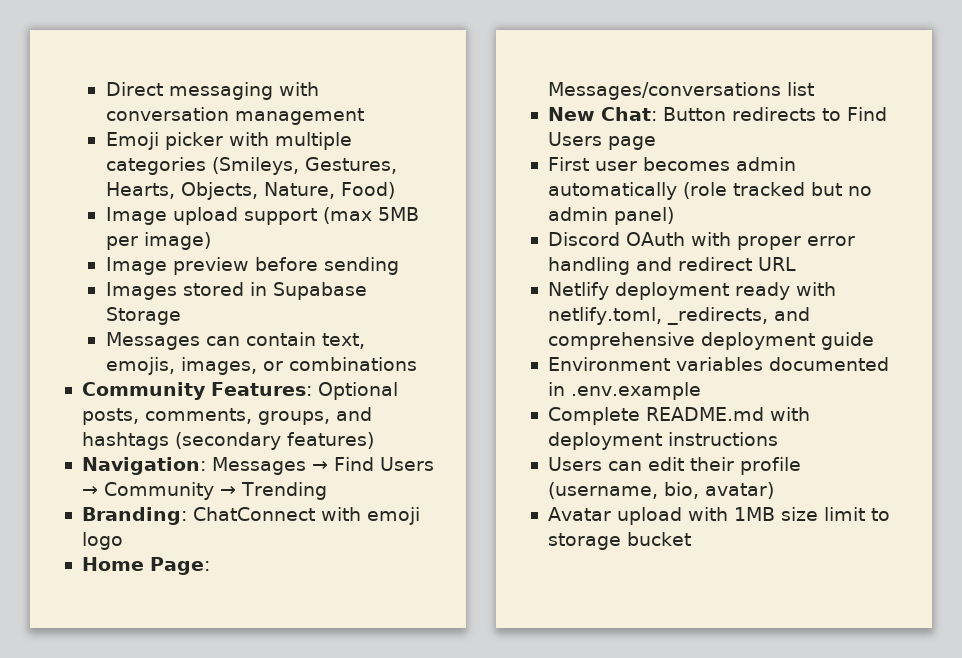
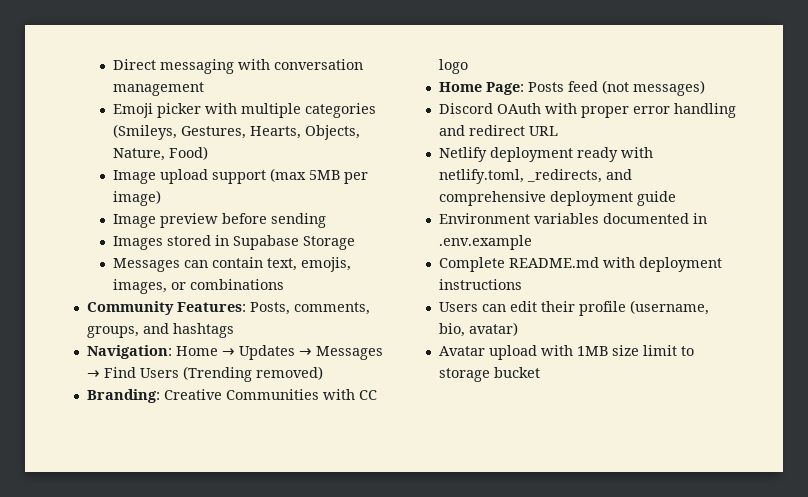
[317,382,398,400] [81,408,139,425] Optional posts, -> [249,302,290,315] Posts,
[174,432,374,450] (secondary features) -> (234, 330) none
[211,457,434,475] [81,482,327,500] [81,507,420,525] [81,532,123,550] [81,557,210,575] [547,82,814,100] [547,107,887,121] [547,132,656,150] [547,157,796,171] [547,182,872,200] [547,207,674,225] Messages → Find Users → Community → Trending // Branding: ChatConnect with emoji logo // Home Page: Messages/conversations list // New Chat: Button redirects to Find Users page // First user becomes admin automatically (role tracked but no admin panel) -> [175,345,383,360] [86,366,323,382] [86,389,377,403] [438,59,468,74] [438,80,705,96] Home → Updates → Messages → Find Users (Trending removed) // Branding: Creative Communities with CC logo // Home Page: Posts feed (not messages)

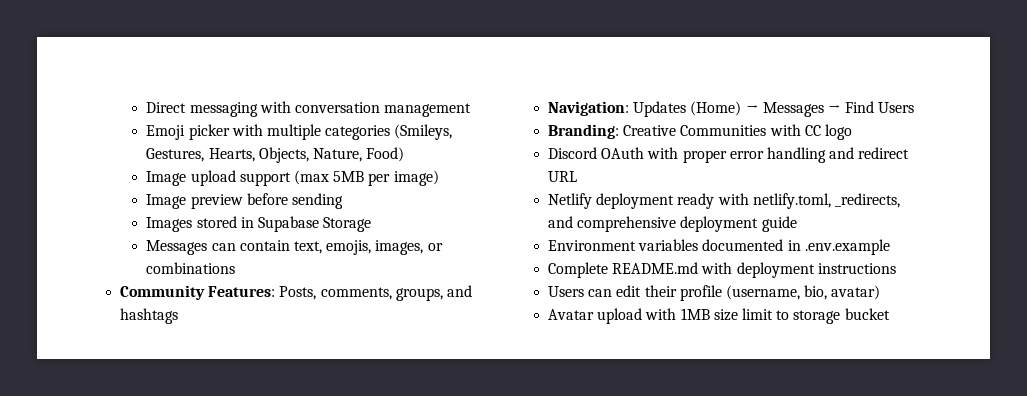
[175,345,295,360] Home → Updates -> [633,101,742,117] Updates (Home)
[182,366,323,382] (Trending removed) -> (915, 107) none
[438,80,705,96] // Home Page: Posts feed (not messages) -> (852, 132) none

